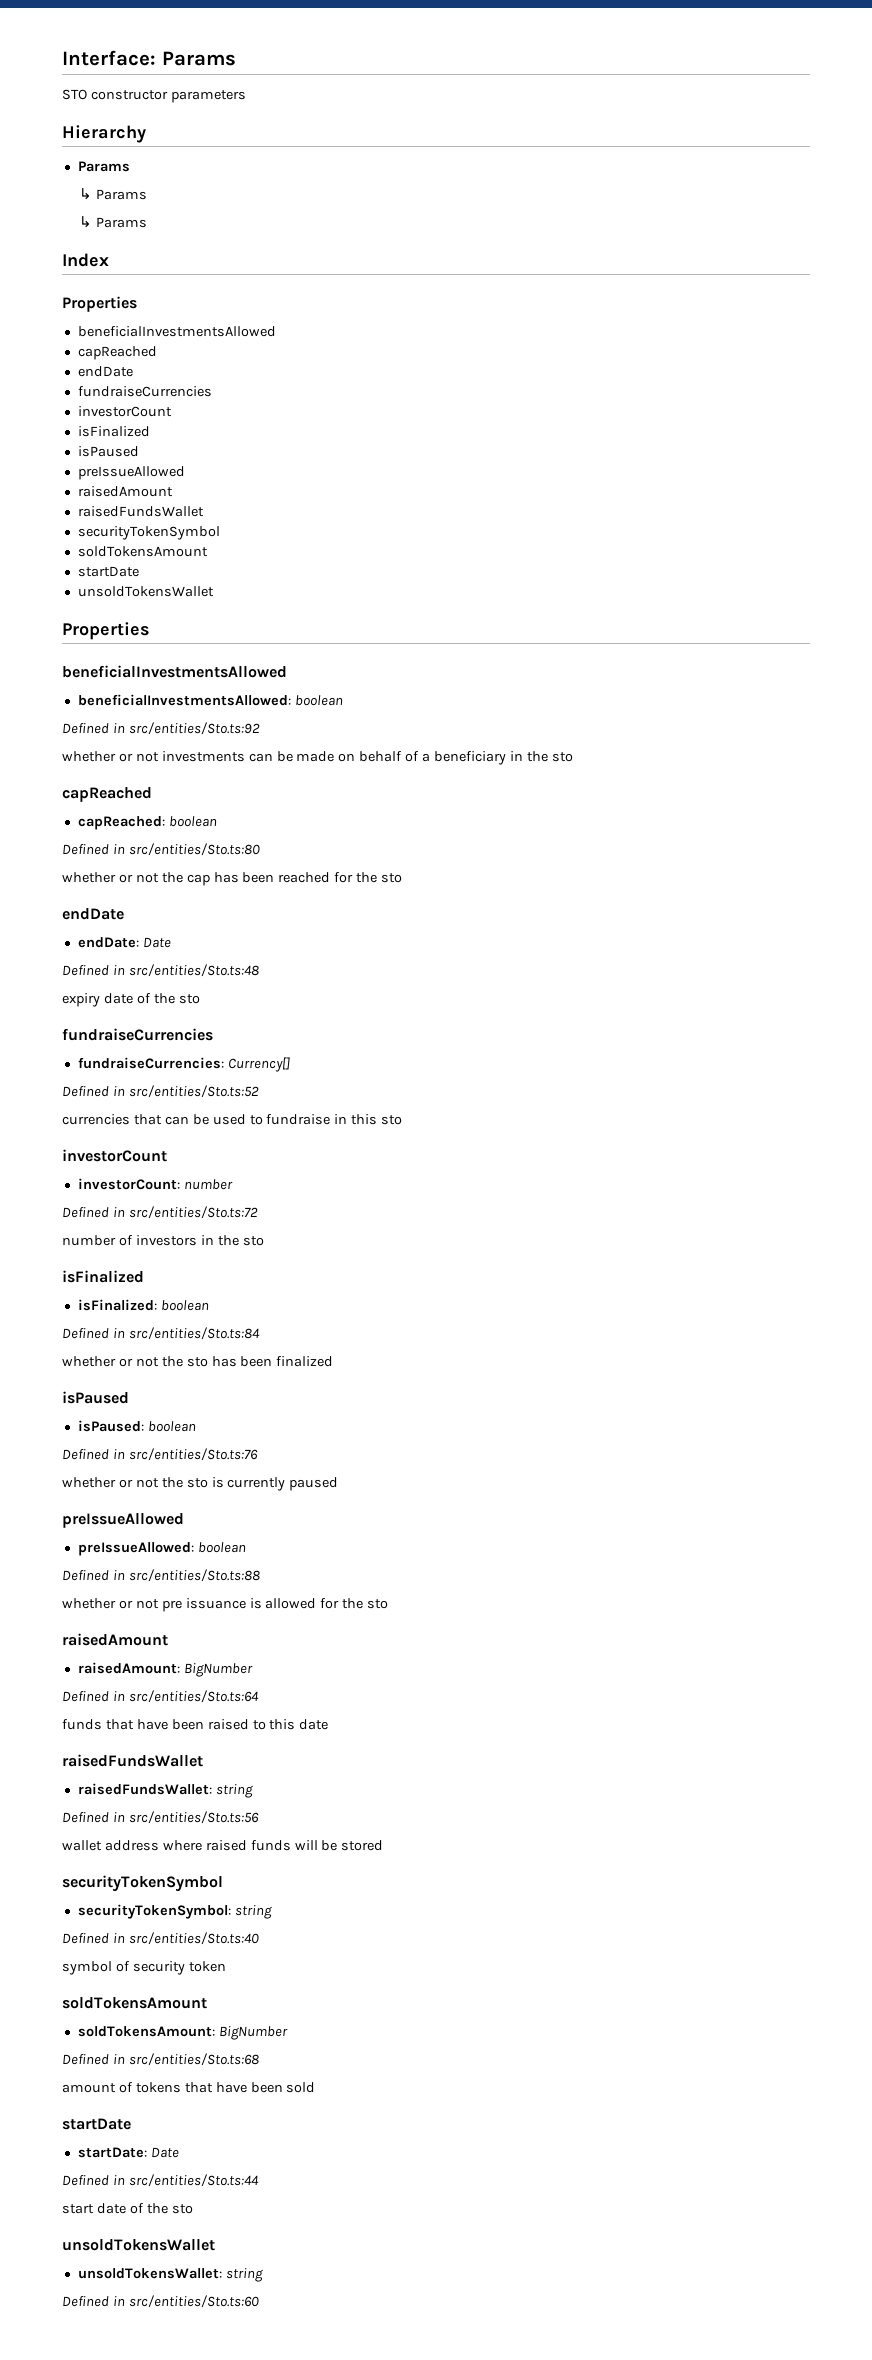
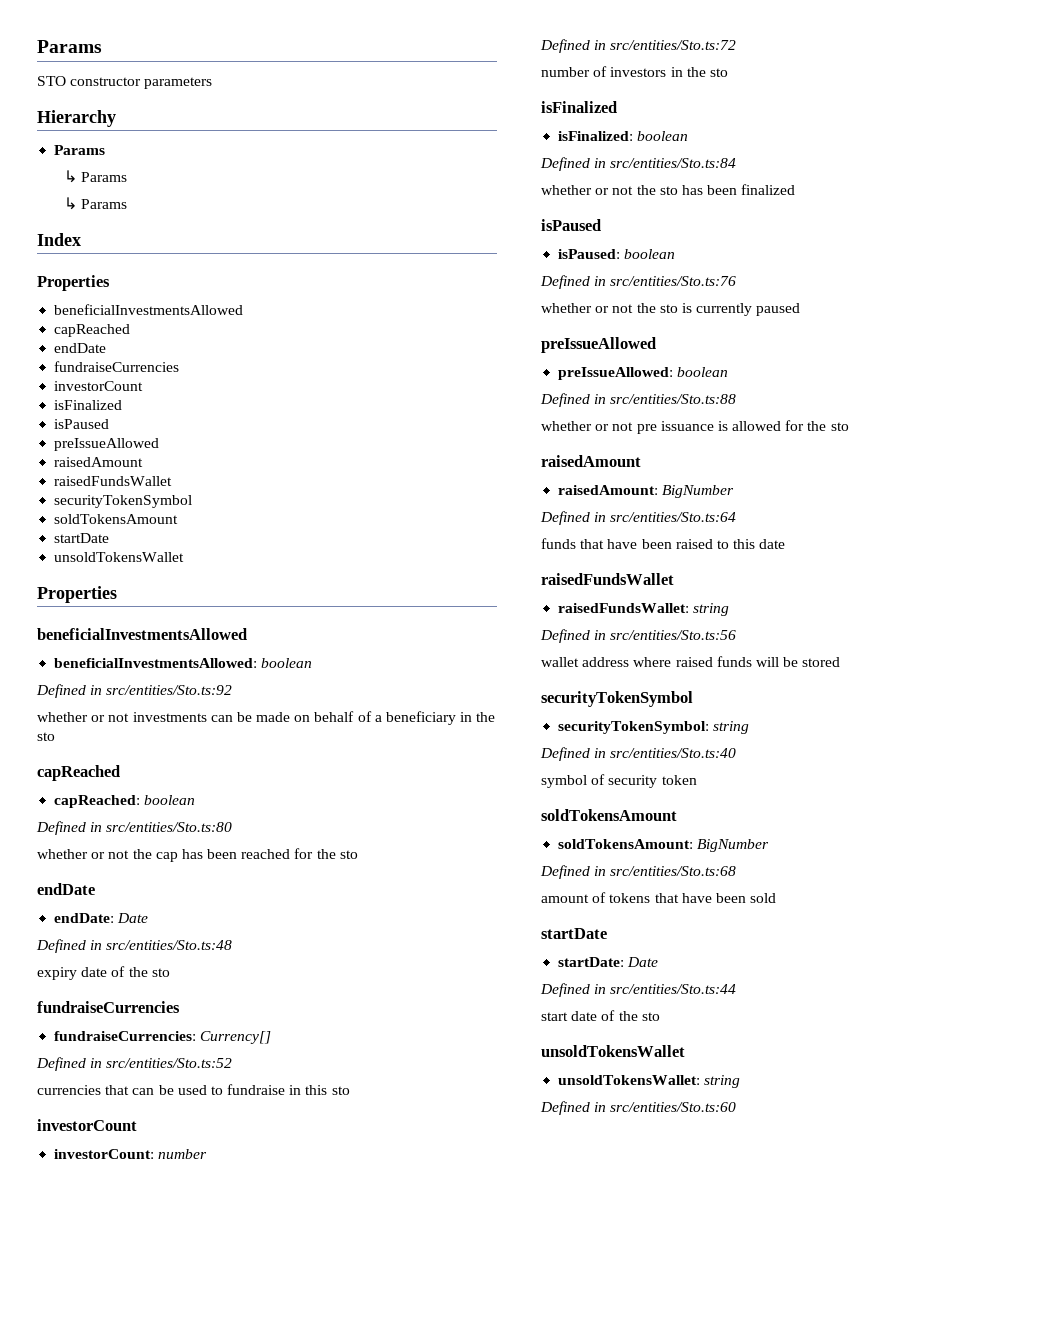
[62,50,156,66] Interface: -> (37, 46) none

